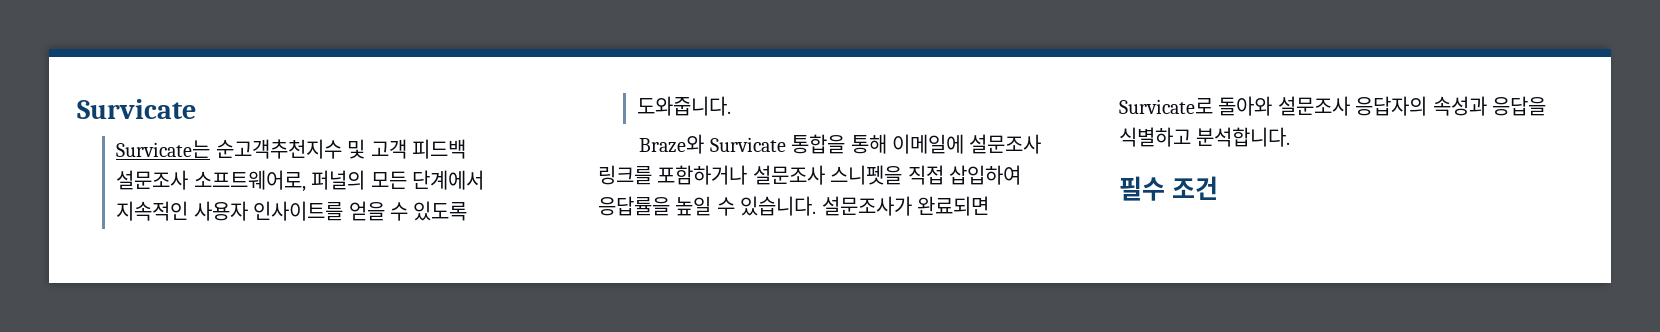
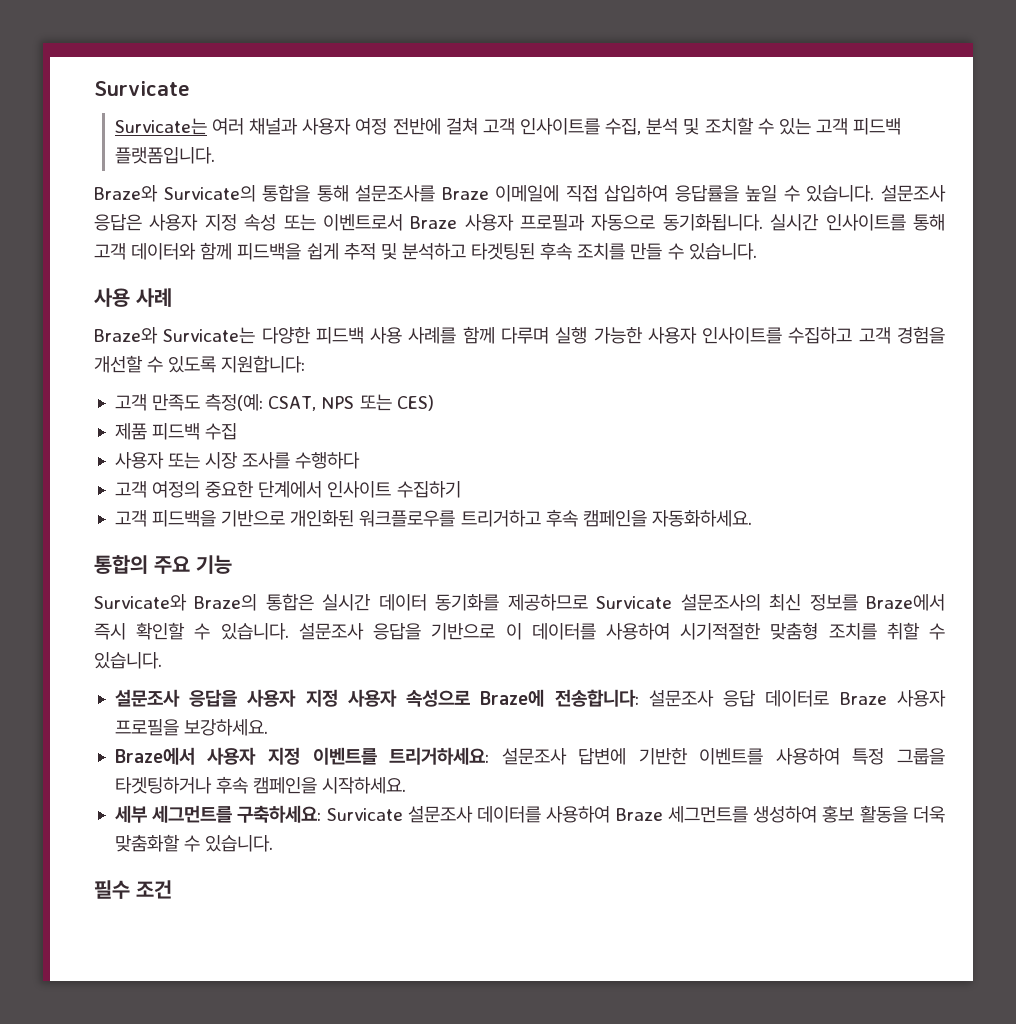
[215,139,466,159] [116,170,484,192] [116,201,468,221] [637,96,732,116] [639,134,786,154] 순고객추천지수 및 고객 피드백 설문조사 소프트웨어로, 퍼널의 모든 단계에서 지속적인 사용자 인사이트를 얻을 수 있도록 도와줍니다. // Braze와 Survicate -> [212,117,902,135] [114,147,215,164] [94,185,256,202] 여러 채널과 사용자 여정 전반에 걸쳐 고객 인사이트를 수집, 분석 및 조치할 수 있는 고객 피드백 플랫폼입니다. // Braze와 Survicate의
[891,134,1042,154] [598,165,903,185] 이메일에 설문조사 링크를 포함하거나 설문조사 스니펫을 -> [355,185,560,202] 설문조사를 Braze 이메일에
[821,196,989,216] [1119,96,1546,116] [1119,127,1291,147] 설문조사가 완료되면 Survicate로 돌아와 설문조사 응답자의 속성과 응답을 식별하고 분석합니다. -> [881,185,947,202] [94,214,945,231] [94,242,757,260] [94,288,172,307] [94,326,946,344] [94,355,306,373] [114,393,434,411] [114,423,238,440] [114,452,361,469] [114,481,461,498] [114,509,752,527] [94,555,232,574] [94,593,946,611] [94,622,945,640] [94,652,162,669] [114,689,946,707] [114,719,269,736] [114,747,945,765] [114,776,407,794] [114,805,945,823] [114,834,274,852] 설문조사 응답은 사용자 지정 속성 또는 이벤트로서 Braze 사용자 프로필과 자동으로 동기화됩니다. 실시간 인사이트를 통해 고객 데이터와 함께 피드백을 쉽게 추적 및 분석하고 타겟팅된 후속 조치를 만들 수 있습니다. // 사용 사례 // Braze와 Survicate는 다양한 피드백 사용 사례를 함께 다루며 실행 가능한 사용자 인사이트를 수집하고 고객 경험을 개선할 수 있도록 지원합니다: // 고객 만족도 측정(예: CSAT, NPS 또는 CES) // 제품 피드백 수집 // 사용자 또는 시장 조사를 수행하다 // 고객 여정의 중요한 단계에서 인사이트 수집하기 // 고객 피드백을 기반으로 개인화된 워크플로우를 트리거하고 후속 캠페인을 자동화하세요. // 통합의 주요 기능 // Survicate와 Braze의 통합은 실시간 데이터 동기화를 제공하므로 Survicate 설문조사의 최신 정보를 Braze에서 즉시 확인할 수 있습니다. 설문조사 응답을 기반으로 이 데이터를 사용하여 시기적절한 맞춤형 조치를 취할 수 있습니다. // 설문조사 응답을 사용자 지정 사용자 속성으로 Braze에 전송합니다: 설문조사 응답 데이터로 Braze 사용자 프로필을 보강하세요. // Braze에서 사용자 지정 이벤트를 트리거하세요: 설문조사 답변에 기반한 이벤트를 사용하여 특정 그룹을 타겟팅하거나 후속 캠페인을 시작하세요. // 세부 세그먼트를 구축하세요: Survicate 설문조사 데이터를 사용하여 Braze 세그먼트를 생성하여 홍보 활동을 더욱 맞춤화할 수 있습니다.

